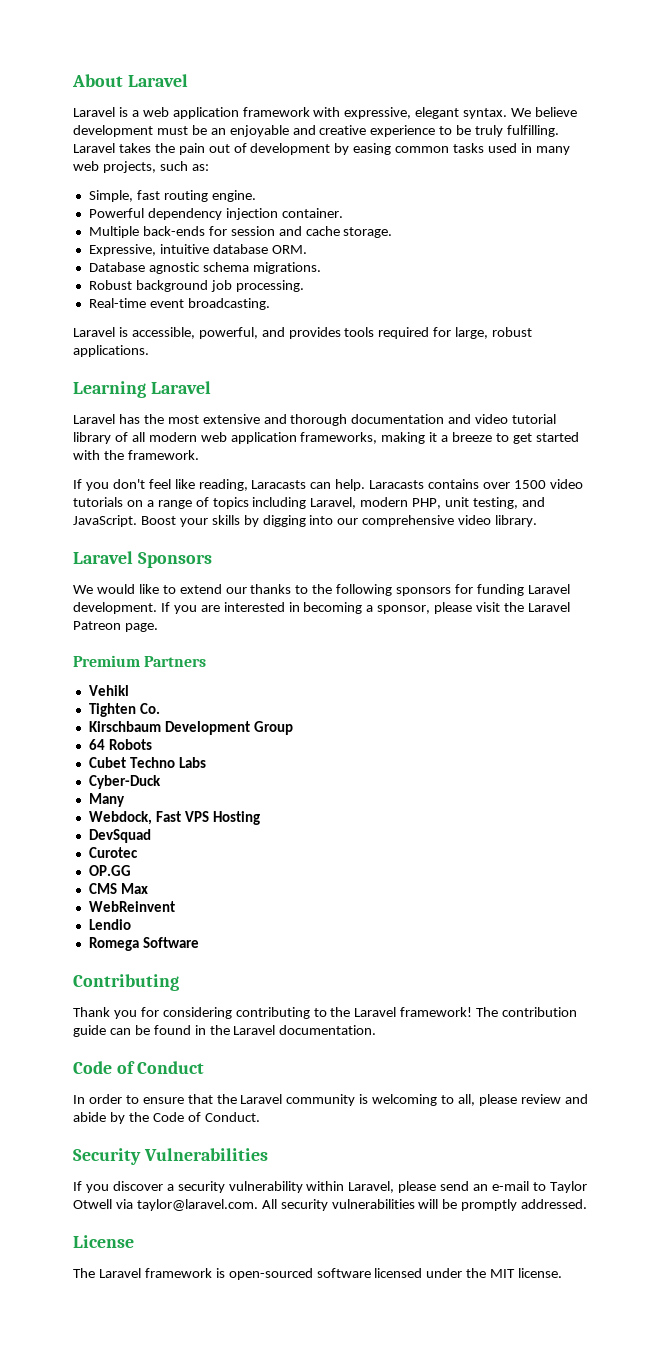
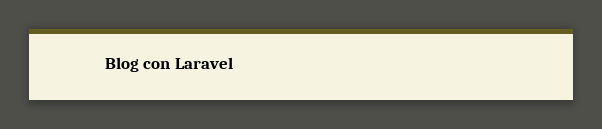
[72,74,188,87] [73,107,578,119] [73,125,560,137] [73,143,570,155] [73,161,209,173] [88,190,256,202] [88,208,343,220] [88,226,393,238] [88,244,307,256] [88,262,321,274] [88,280,304,292] [88,298,270,310] [73,327,533,339] [73,345,149,357] [73,381,211,398] [73,414,557,426] [73,432,579,444] [73,450,199,460] [73,479,583,491] [73,497,545,509] [73,515,538,527] [73,551,212,568] [73,584,570,596] [73,602,570,614] [73,621,158,632] [73,655,207,667] [88,685,129,696] [88,703,160,717] [88,721,293,735] [88,739,152,750] [88,757,206,768] [88,775,161,789] [88,793,125,807] [88,811,260,825] [88,829,151,843] [88,847,138,858] [88,865,131,876] [88,883,148,894] [88,901,175,912] [88,919,131,930] [88,937,199,951] [73,974,179,991] [73,1007,578,1019] [73,1025,377,1037] [73,1061,205,1074] [73,1094,588,1106] [73,1112,260,1124] [73,1148,268,1165] [73,1181,587,1193] [73,1199,588,1211] [73,1235,134,1248] [73,1268,563,1280] About Laravel // Laravel is a web application framework with expressive, elegant syntax. We believe development must be an enjoyable and creative experience to be truly fulfilling. Laravel takes the pain out of development by easing common tasks used in many web projects, such as: // Simple, fast routing engine. // Powerful dependency injection container. // Multiple back-ends for session and cache storage. // Expressive, intuitive database ORM. // Database agnostic schema migrations. // Robust background job processing. // Real-time event broadcasting. // Laravel is accessible, powerful, and provides tools required for large, robust applications. // Learning Laravel // Laravel has the most extensive and thorough documentation and video tutorial library of all modern web application frameworks, making it a breeze to get started with the framework. // If you don't feel like reading, Laracasts can help. Laracasts contains over 1500 video tutorials on a range of topics including Laravel, modern PHP, unit testing, and JavaScript. Boost your skills by digging into our comprehensive video library. // Laravel Sponsors // We would like to extend our thanks to the following sponsors for funding Laravel development. If you are interested in becoming a sponsor, please visit the Laravel Patreon page. // Premium Partners // Vehikl // Tighten Co. // Kirschbaum Development Group // 64 Robots // Cubet Techno Labs // Cyber-Duck // Many // Webdock, Fast VPS Hosting // DevSquad // Curotec // OP.GG // CMS Max // WebReinvent // Lendio // Romega Software // Contributing // Thank you for considering contributing to the Laravel framework! The contribution guide can be found in the Laravel documentation. // Code of Conduct // In order to ensure that the Laravel community is welcoming to all, please review and abide by the Code of Conduct. // Security Vulnerabilities // If you discover a security vulnerability within Laravel, please send an e-mail to Taylor Otwell via taylor@laravel.com. All security vulnerabilities will be promptly addressed. // License // The Laravel framework is open-sourced software licensed under the MIT license. -> [105,57,233,72] Blog con Laravel

